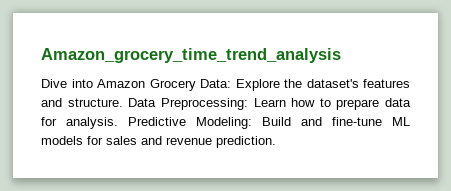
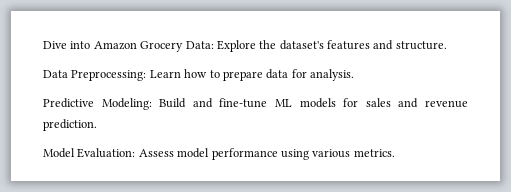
[41,48,341,63] Amazon_grocery_time_trend_analysis // -> (43, 45) none
(123, 102) none -> (447, 45) //
(118, 123) none -> (354, 75) //
(276, 142) none -> [43,148,395,160] // Model Evaluation: Assess model performance using various metrics.

